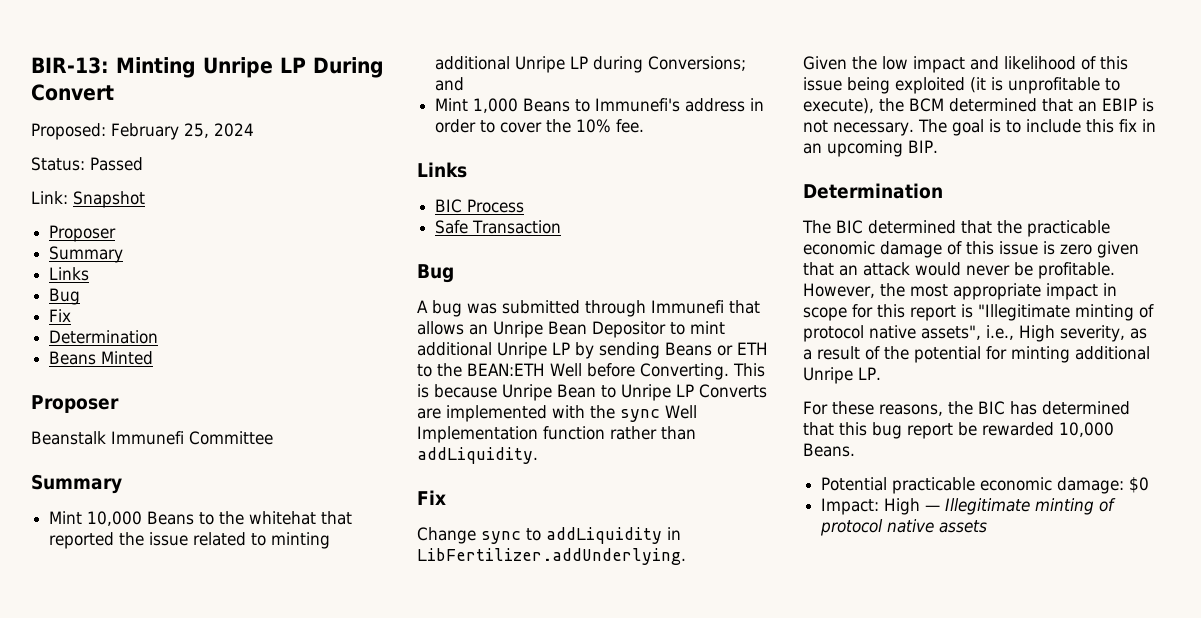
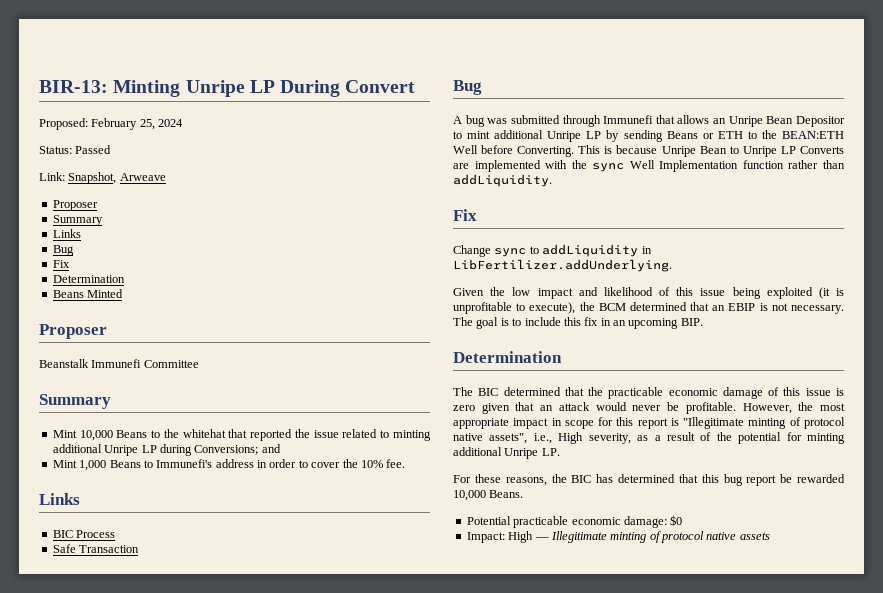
[73,191,145,208] Snapshot -> [68,172,166,184] Snapshot, Arweave

